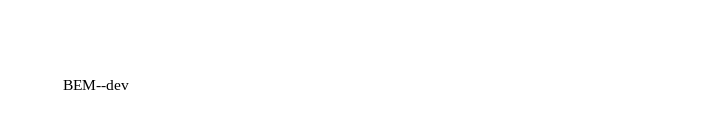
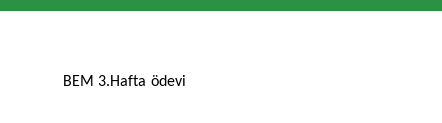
[63,80,129,90] BEM--dev -> [63,75,186,86] BEM 3.Hafta ödevi

